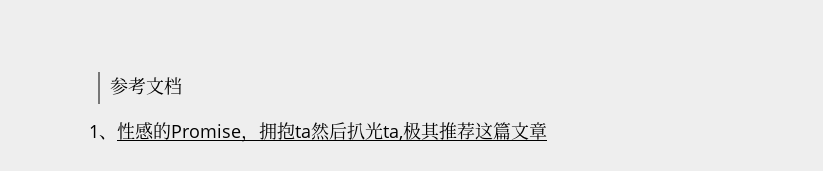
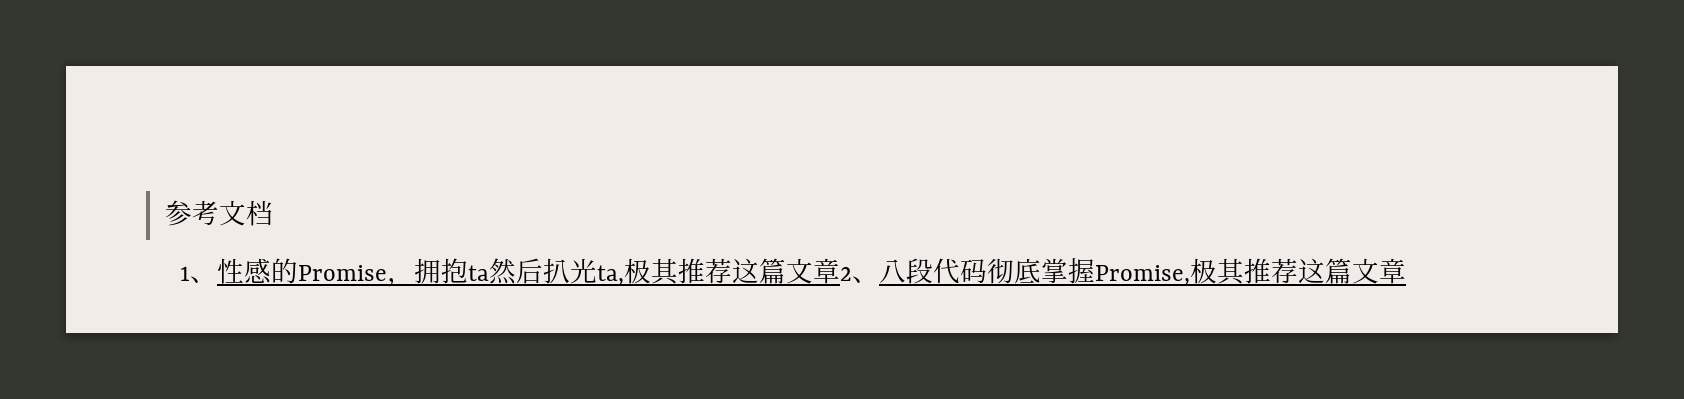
(547, 131) none -> [840,258,1407,286] 2、八段代码彻底掌握Promise,极其推荐这篇文章

